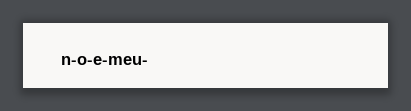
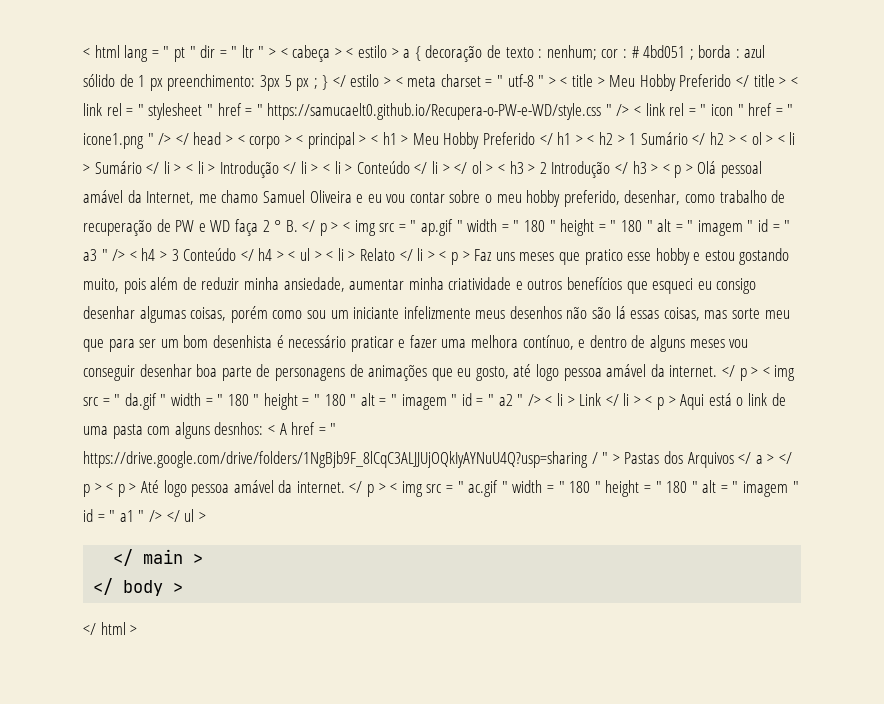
[61,56,148,65] n-o-e-meu- -> [83,45,766,62] [83,74,798,91] [83,103,794,120] [83,132,796,149] [83,161,763,178] [83,190,786,207] [83,219,791,236] [83,248,790,265] [83,277,757,294] [83,306,790,323] [83,335,749,352] [83,364,796,381] [83,393,786,410] [83,422,337,439] [83,451,792,468] [83,480,799,497] [83,509,206,522] [113,549,204,566] [93,578,184,596] [83,622,138,635] < html lang = " pt " dir = " ltr " > < cabeça > < estilo > a { decoração de texto : nenhum; cor : # 4bd051 ; borda : azul sólido de 1 px preenchimento: 3px 5 px ; } </ estilo > < meta charset = " utf-8 " > < title > Meu Hobby Preferido </ title > < link rel = " stylesheet " href = " https://samucaelt0.github.io/Recupera-o-PW-e-WD/style.css " /> < link rel = " icon " href = " icone1.png " /> </ head > < corpo > < principal > < h1 > Meu Hobby Preferido </ h1 > < h2 > 1 Sumário </ h2 > < ol > < li > Sumário </ li > < li > Introdução </ li > < li > Conteúdo </ li > </ ol > < h3 > 2 Introdução </ h3 > < p > Olá pessoal amável da Internet, me chamo Samuel Oliveira e eu vou contar sobre o meu hobby preferido, desenhar, como trabalho de recuperação de PW e WD faça 2 ° B. </ p > < img src = " ap.gif " width = " 180 " height = " 180 " alt = " imagem " id = " a3 " /> < h4 > 3 Conteúdo </ h4 > < ul > < li > Relato </ li > < p > Faz uns meses que pratico esse hobby e estou gostando muito, pois além de reduzir minha ansiedade, aumentar minha criatividade e outros benefícios que esqueci eu consigo desenhar algumas coisas, porém como sou um iniciante infelizmente meus desenhos não são lá essas coisas, mas sorte meu que para ser um bom desenhista é necessário praticar e fazer uma melhora contínuo, e dentro de alguns meses vou conseguir desenhar boa parte de personagens de animações que eu gosto, até logo pessoa amável da internet. </ p > < img src = " da.gif " width = " 180 " height = " 180 " alt = " imagem " id = " a2 " /> < li > Link </ li > < p > Aqui está o link de uma pasta com alguns desnhos: < A href = " https://drive.google.com/drive/folders/1NgBjb9F_8lCqC3ALJJUjOQkIyAYNuU4Q?usp=sharing / " > Pastas dos Arquivos </ a > </ p > < p > Até logo pessoa amável da internet. </ p > < img src = " ac.gif " width = " 180 " height = " 180 " alt = " imagem " id = " a1 " /> </ ul > // </ main > // </ body > // </ html >

